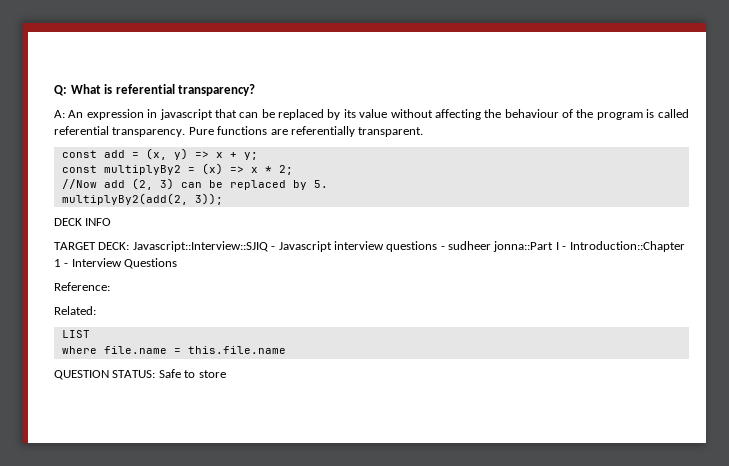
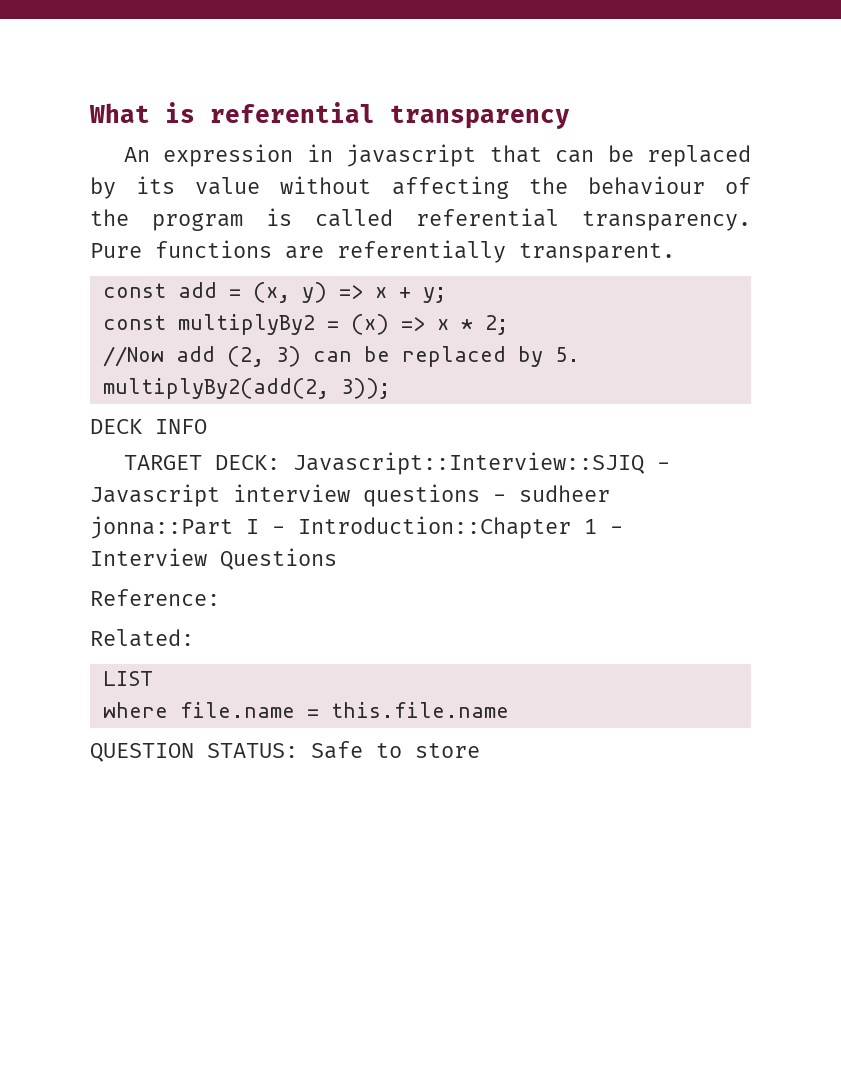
[54,85,67,96] Q: -> (89, 113) none
[178,84,256,96] [54,110,65,118] transparency? // A: -> [390,105,570,129] transparency //

